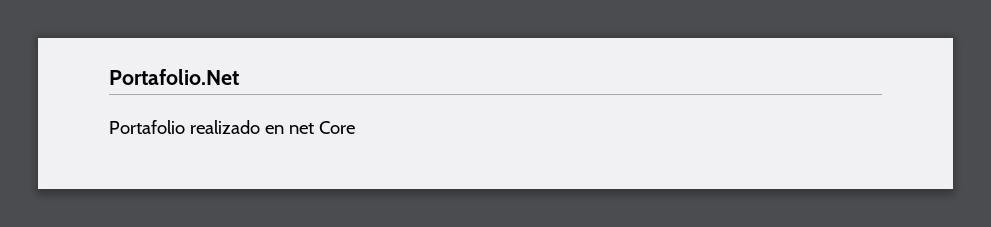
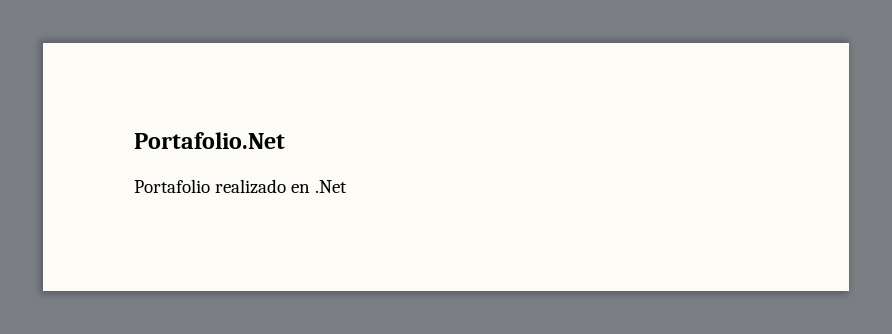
[288,121,355,134] net Core -> [315,180,348,193] .Net

